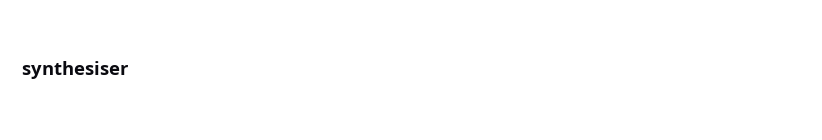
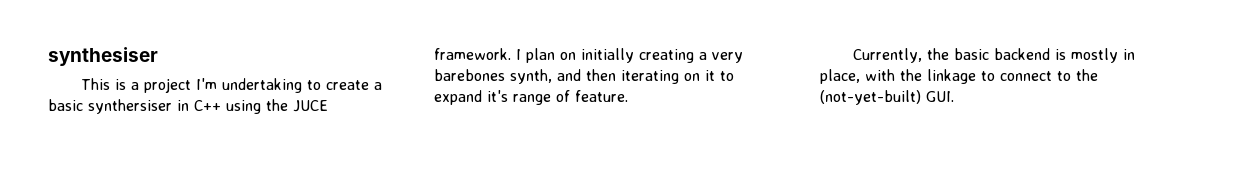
(129, 70) none -> [81,78,383,93] [48,99,328,114] [434,48,743,63] [434,69,734,84] [434,90,628,105] [853,48,1136,63] [820,69,1098,84] [820,90,954,105] // This is a project I'm undertaking to create a basic synthersiser in C++ using the JUCE framework. I plan on initially creating a very barebones synth, and then iterating on it to expand it's range of feature. // Currently, the basic backend is mostly in place, with the linkage to connect to the (not-yet-built) GUI.

